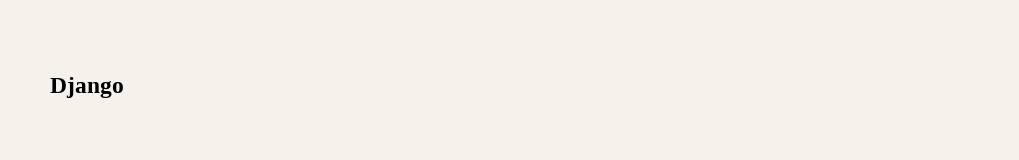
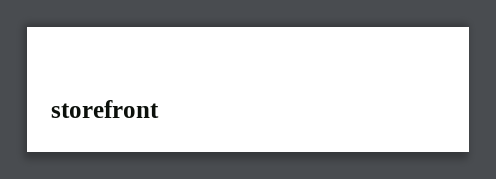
[50,77,124,98] Django -> [51,100,159,118] storefront

